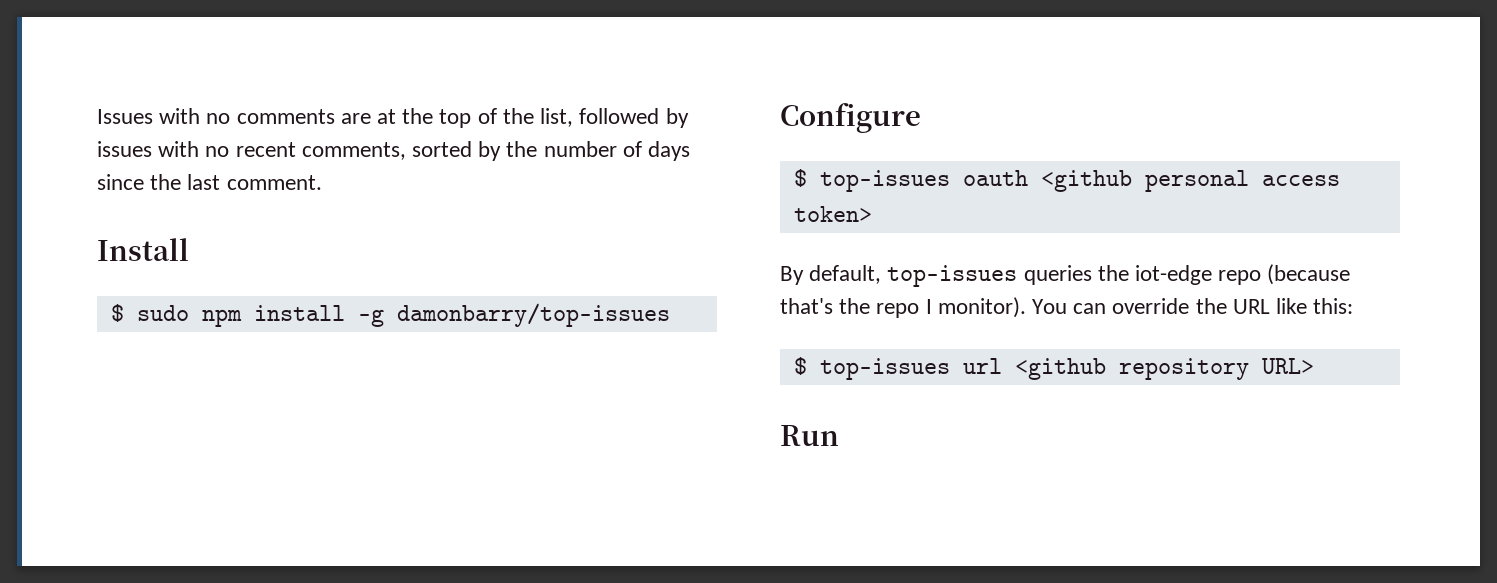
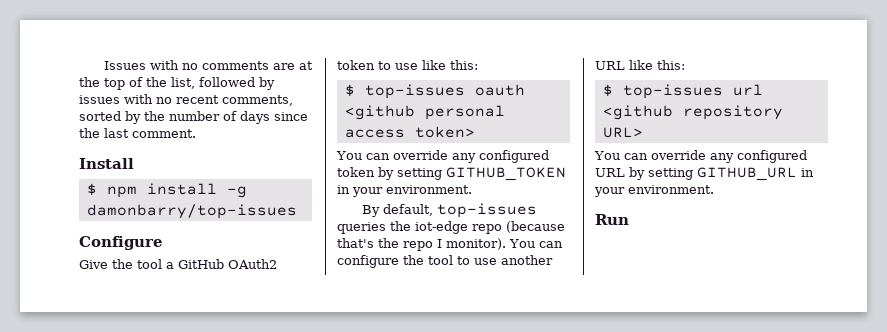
[136,305,189,321] sudo -> (97, 189) none
(921, 118) none -> [79,259,277,269] [337,60,478,70] // Give the tool a GitHub OAuth2 token to use like this:
(872, 214) none -> [336,150,549,163] [337,167,566,181] [337,185,472,197] // You can override any configured token by setting GITHUB_TOKEN in your environment.
[1112,298,1227,314] override the -> [337,255,553,268] configure the tool to use another
(1314, 366) none -> [594,150,807,163] [595,167,814,181] [594,185,714,197] // You can override any configured URL by setting GITHUB_URL in your environment.

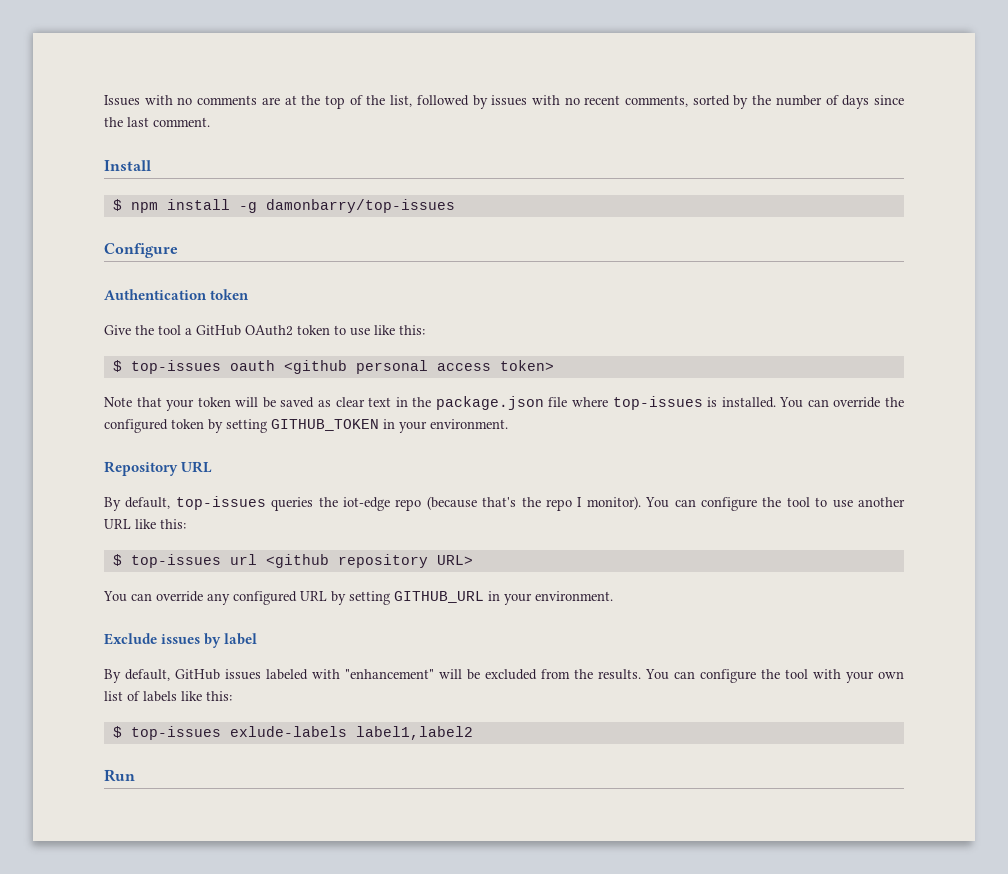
(163, 243) none -> [104,289,250,300] // Authentication token
[336,150,476,163] You can override any -> [104,396,904,411] Note that your token will be saved as clear text in the package.json file where top-issues is installed. You can override the
(472, 189) none -> [104,461,213,476] // Repository URL
(714, 189) none -> [104,633,258,648] [104,669,904,683] [104,691,232,702] [112,726,473,740] // Exclude issues by label // By default, GitHub issues labeled with "enhancement" will be excluded from the results. You can configure the tool with your own list of labels like this: // $ top-issues exlude-labels label1,label2

